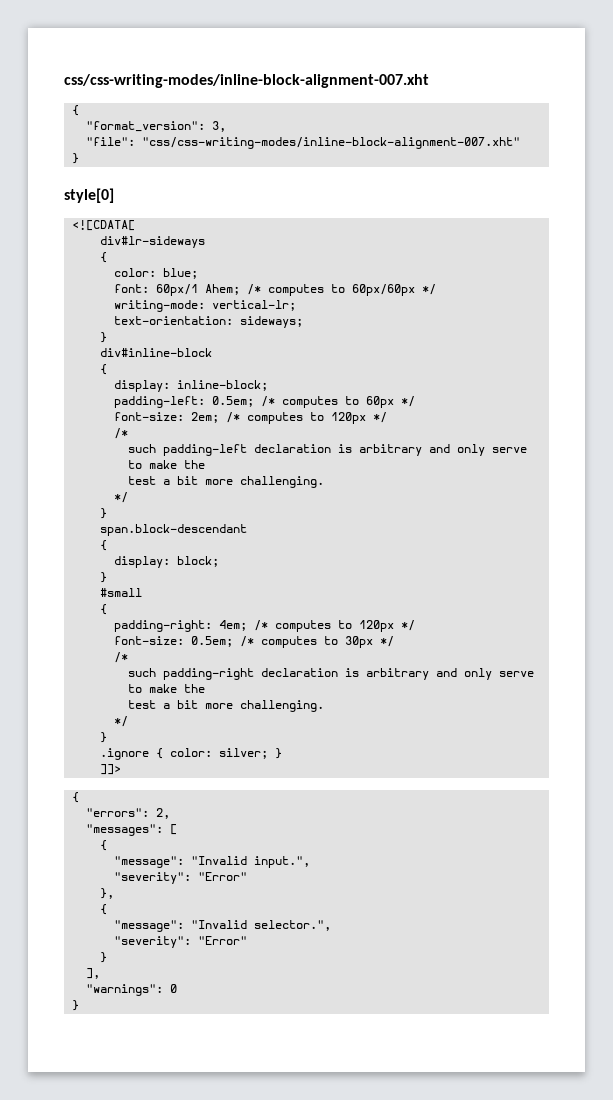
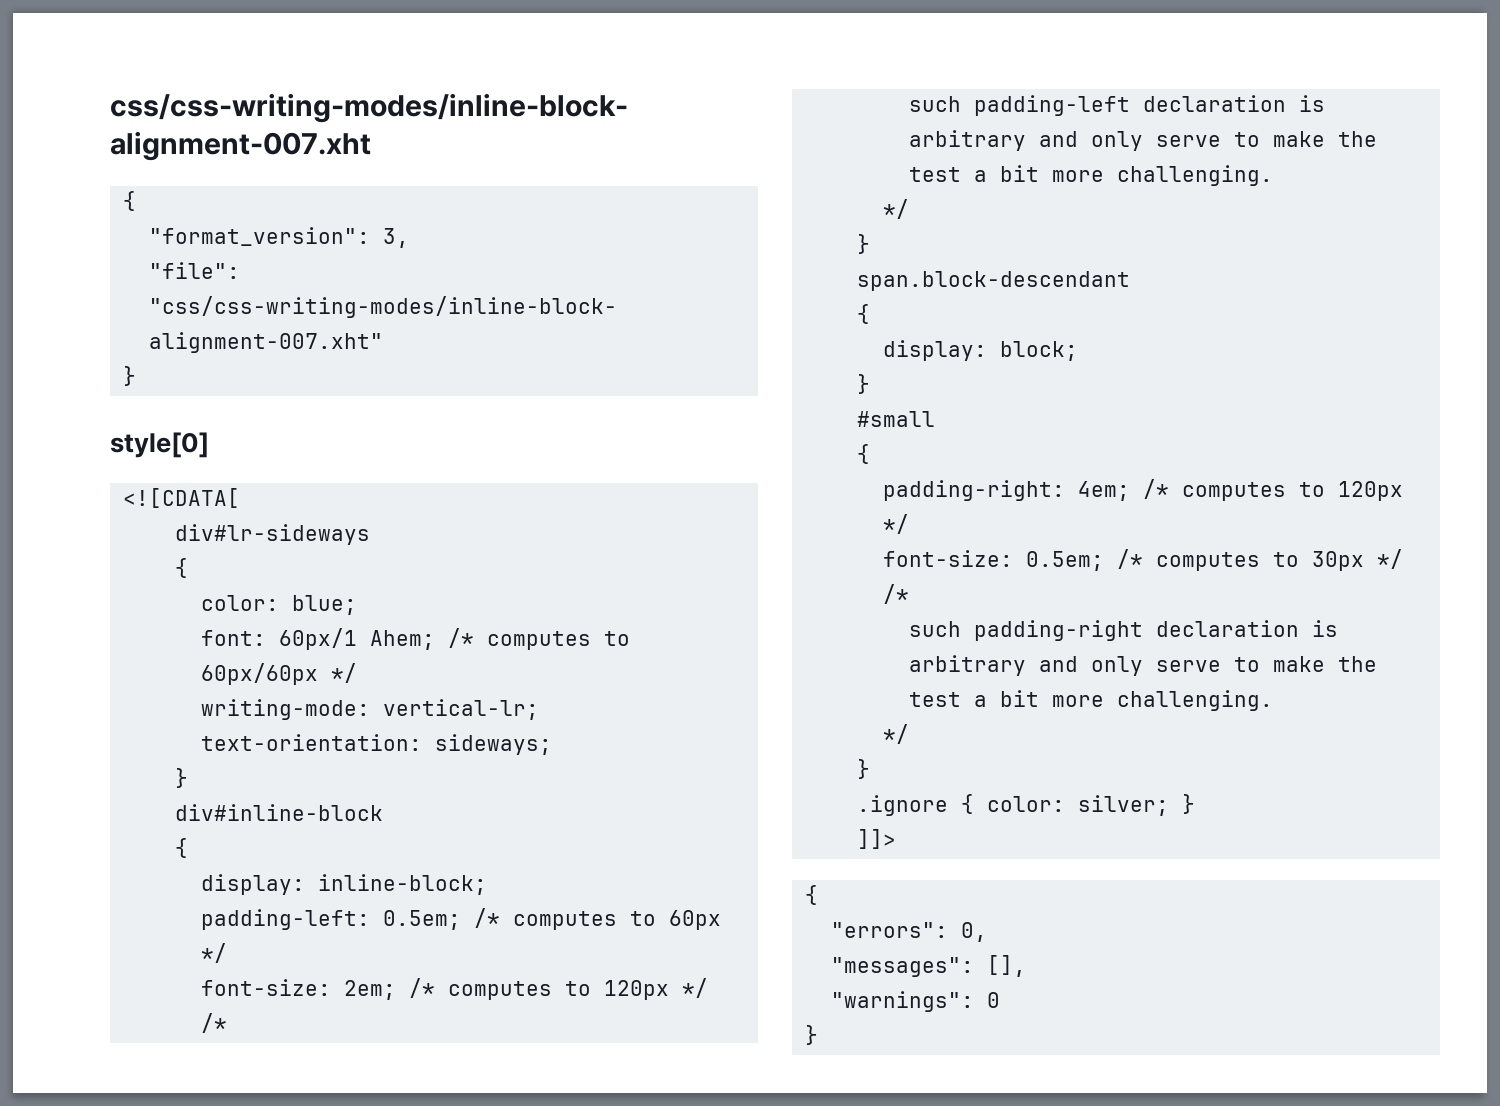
[156,808,171,819] 2, -> [960,922,987,942] 0,
[170,824,178,835] [100,840,108,851] [114,856,311,868] [114,872,248,884] [100,888,115,899] [100,904,108,915] [114,920,332,932] [114,936,248,948] [100,952,108,963] [86,968,101,979] [ // { // "message": "Invalid input.", // "severity": "Error" // }, // { // "message": "Invalid selector.", // "severity": "Error" // } // ], -> [986,955,1026,977] [],

